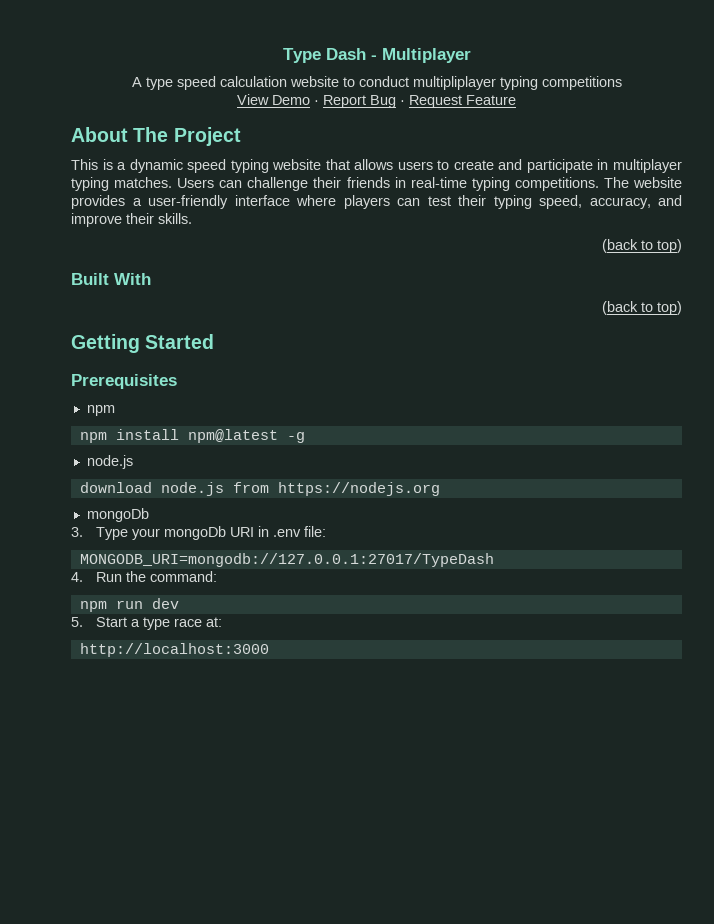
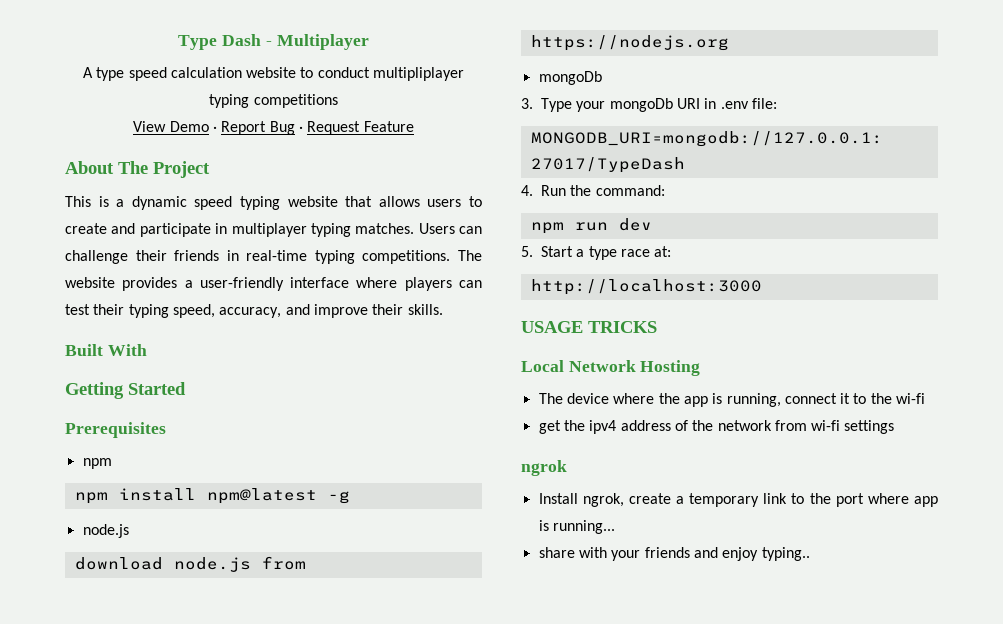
[602,239,682,253] // (back to top) -> (443, 309) none
[602,301,682,315] // (back to top) -> (147, 350) none
(269, 650) none -> [521,321,657,333] [521,360,701,376] [538,393,926,407] [538,420,895,434] [521,460,567,476] [538,493,938,507] [538,520,615,534] [538,547,810,561] // USAGE TRICKS // Local Network Hosting // The device where the app is running, connect it to the wi-fi // get the ipv4 address of the network from wi-fi settings // ngrok // Install ngrok, create a temporary link to the port where app is running... // share with your friends and enjoy typing..

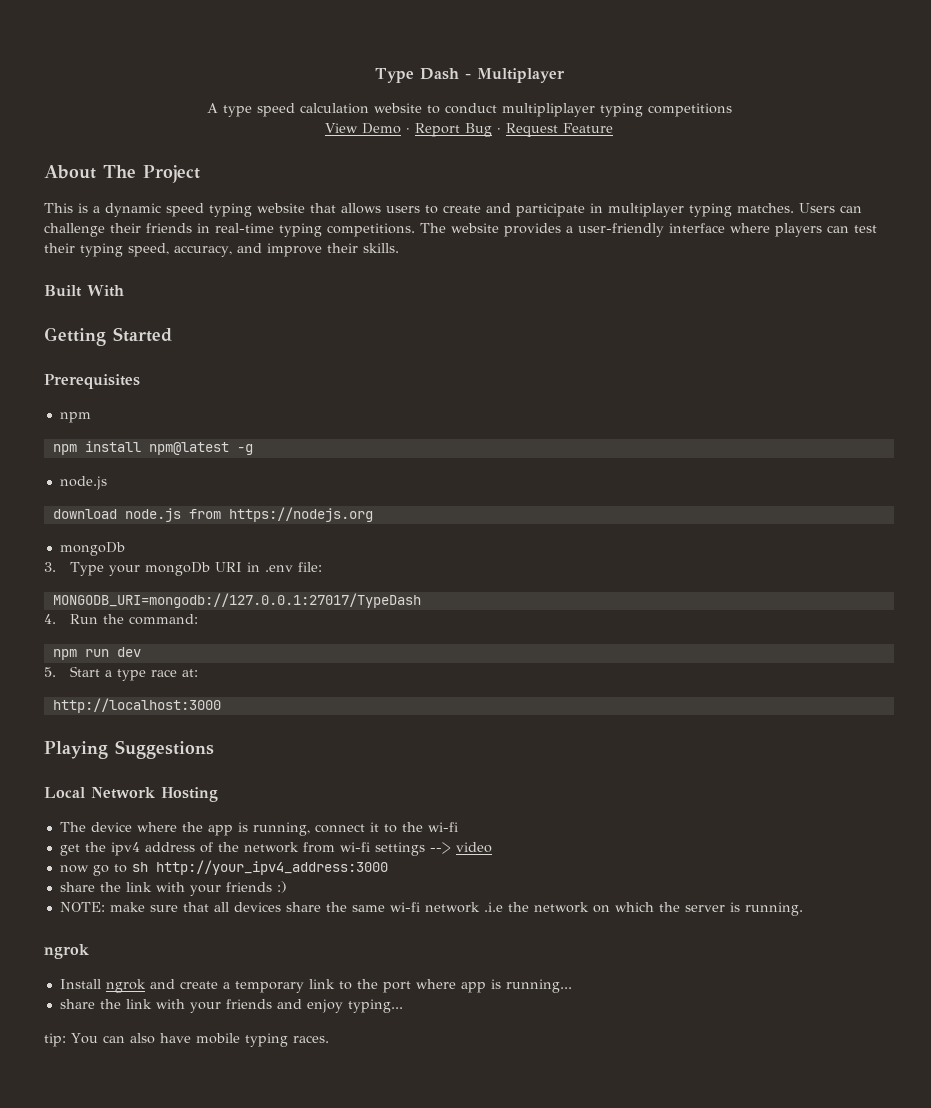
[521,321,657,333] USAGE TRICKS -> [44,740,214,759] Playing Suggestions
(895, 427) none -> [429,842,492,854] [59,860,388,876] [59,881,287,896] [59,902,803,916] --> video // now go to sh http://your_ipv4_address:3000 // share the link with your friends :) // NOTE: make sure that all devices share the same wi-fi network .i.e the network on which the server is running.
[582,493,624,507] ngrok, -> [105,979,175,993] ngrok and
(575, 552) none -> [99,999,152,1009] the link
[761,547,810,561] typing.. -> [347,999,403,1013] [44,1033,329,1047] typing... // tip: You can also have mobile typing races.

